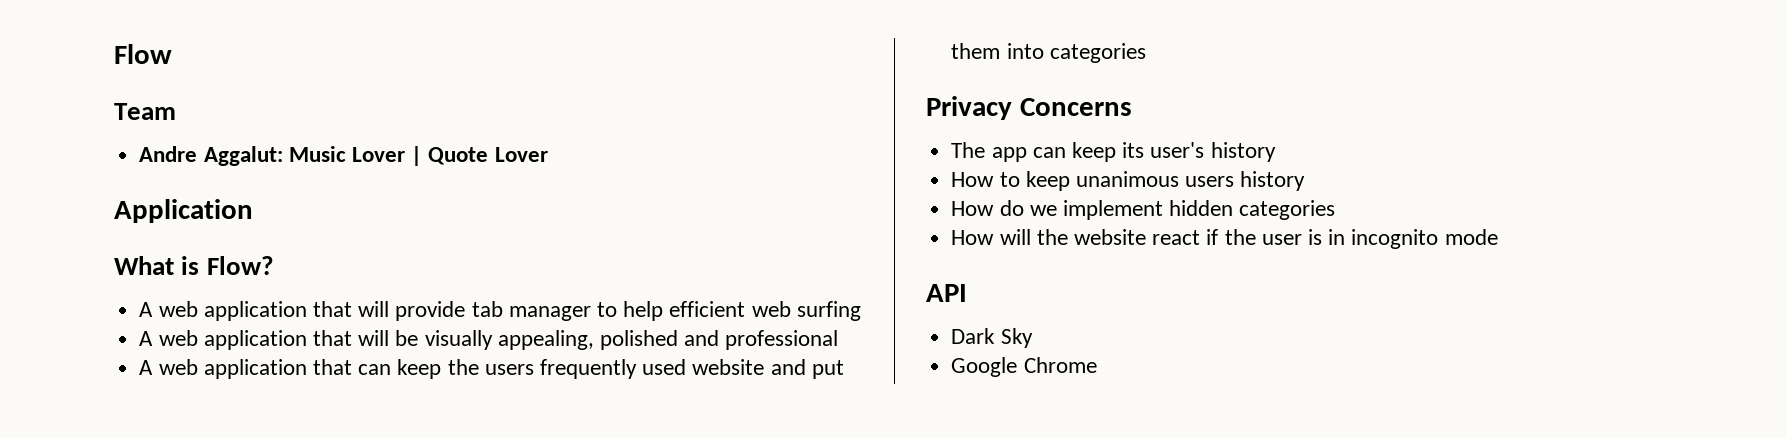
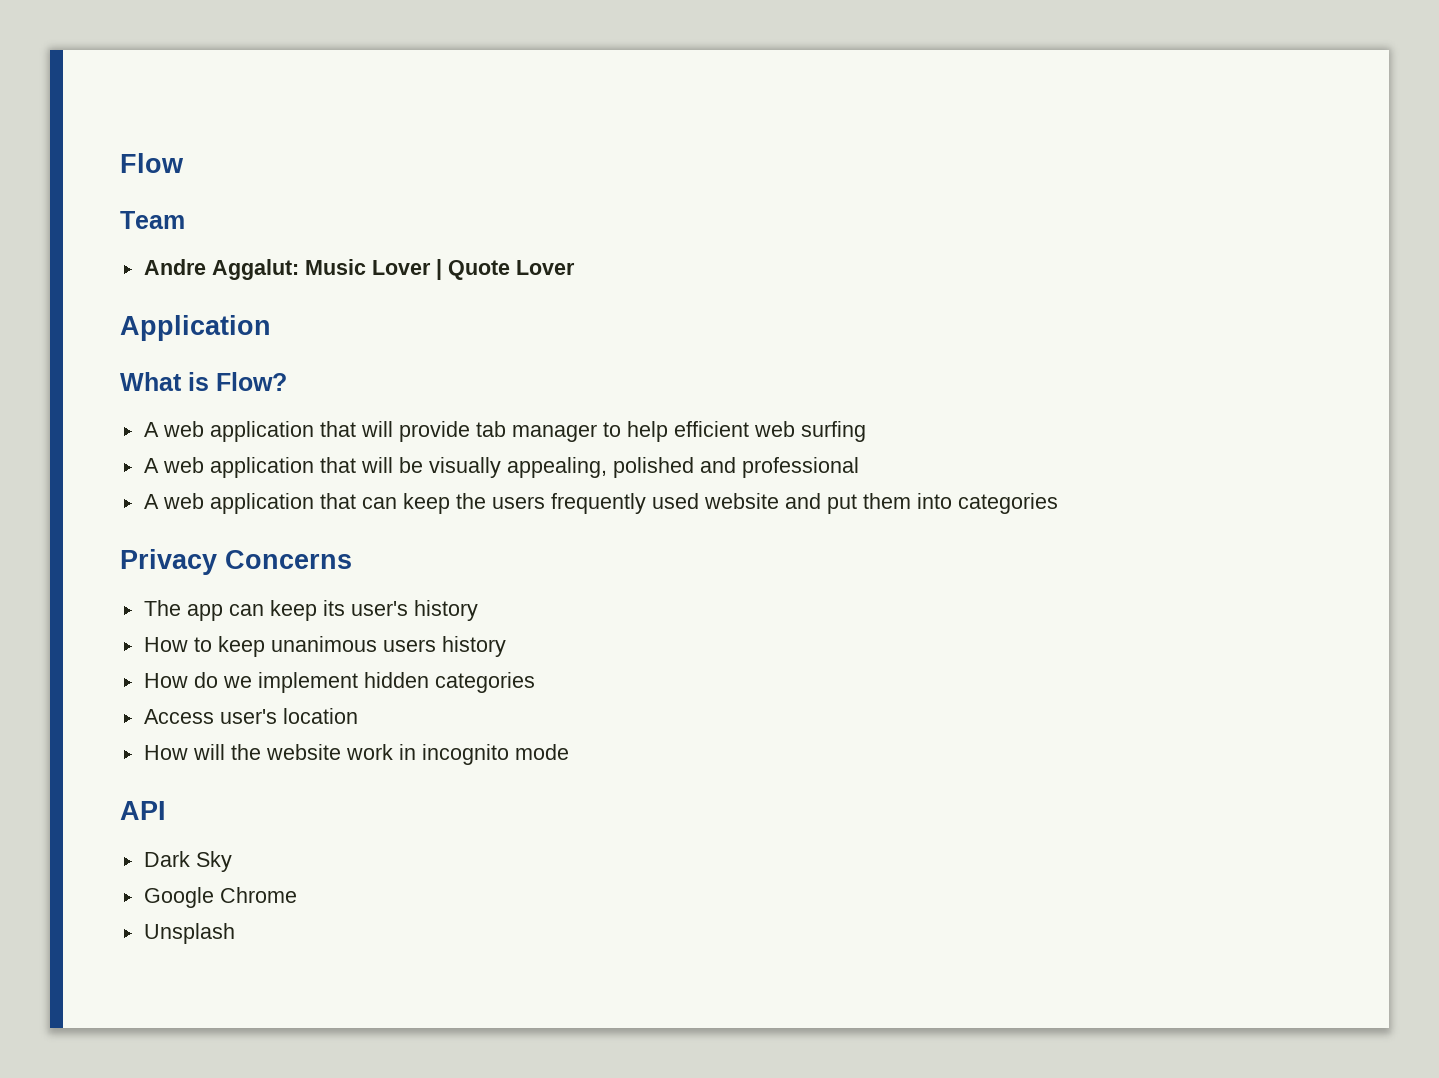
(1336, 210) none -> [143,708,358,724] // Access user's location
[1152,229,1322,245] react if the user is -> [345,744,393,760] work
(1097, 365) none -> [143,923,235,944] // Unsplash

